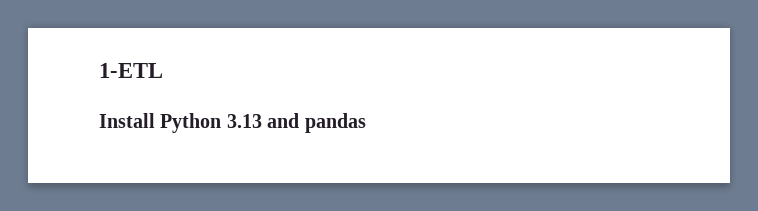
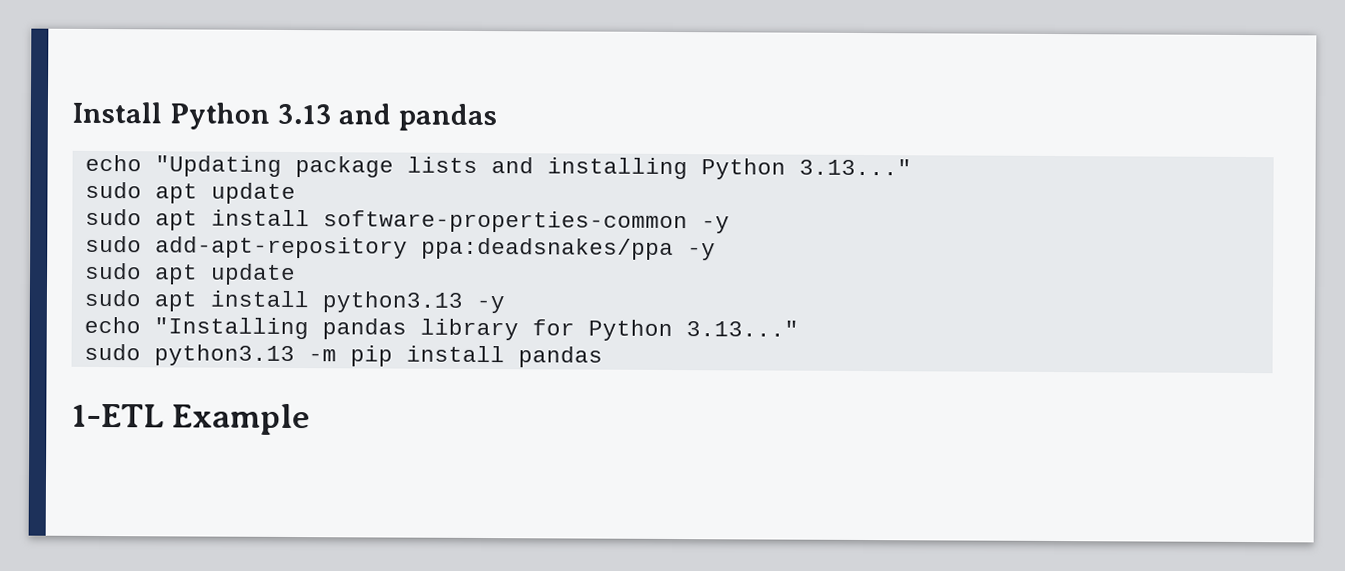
[99,63,163,78] 1-ETL // -> (72, 112) none
(366, 123) none -> [84,154,912,180] [84,181,296,205] [84,208,730,234] [84,235,716,261] [84,262,296,286] [83,289,505,314] [83,316,799,342] [83,343,603,368] [71,403,311,436] // echo "Updating package lists and installing Python 3.13..." // sudo apt update // sudo apt install software-properties-common -y // sudo add-apt-repository ppa:deadsnakes/ppa -y // sudo apt update // sudo apt install python3.13 -y // echo "Installing pandas library for Python 3.13..." // sudo python3.13 -m pip install pandas // 1-ETL Example

